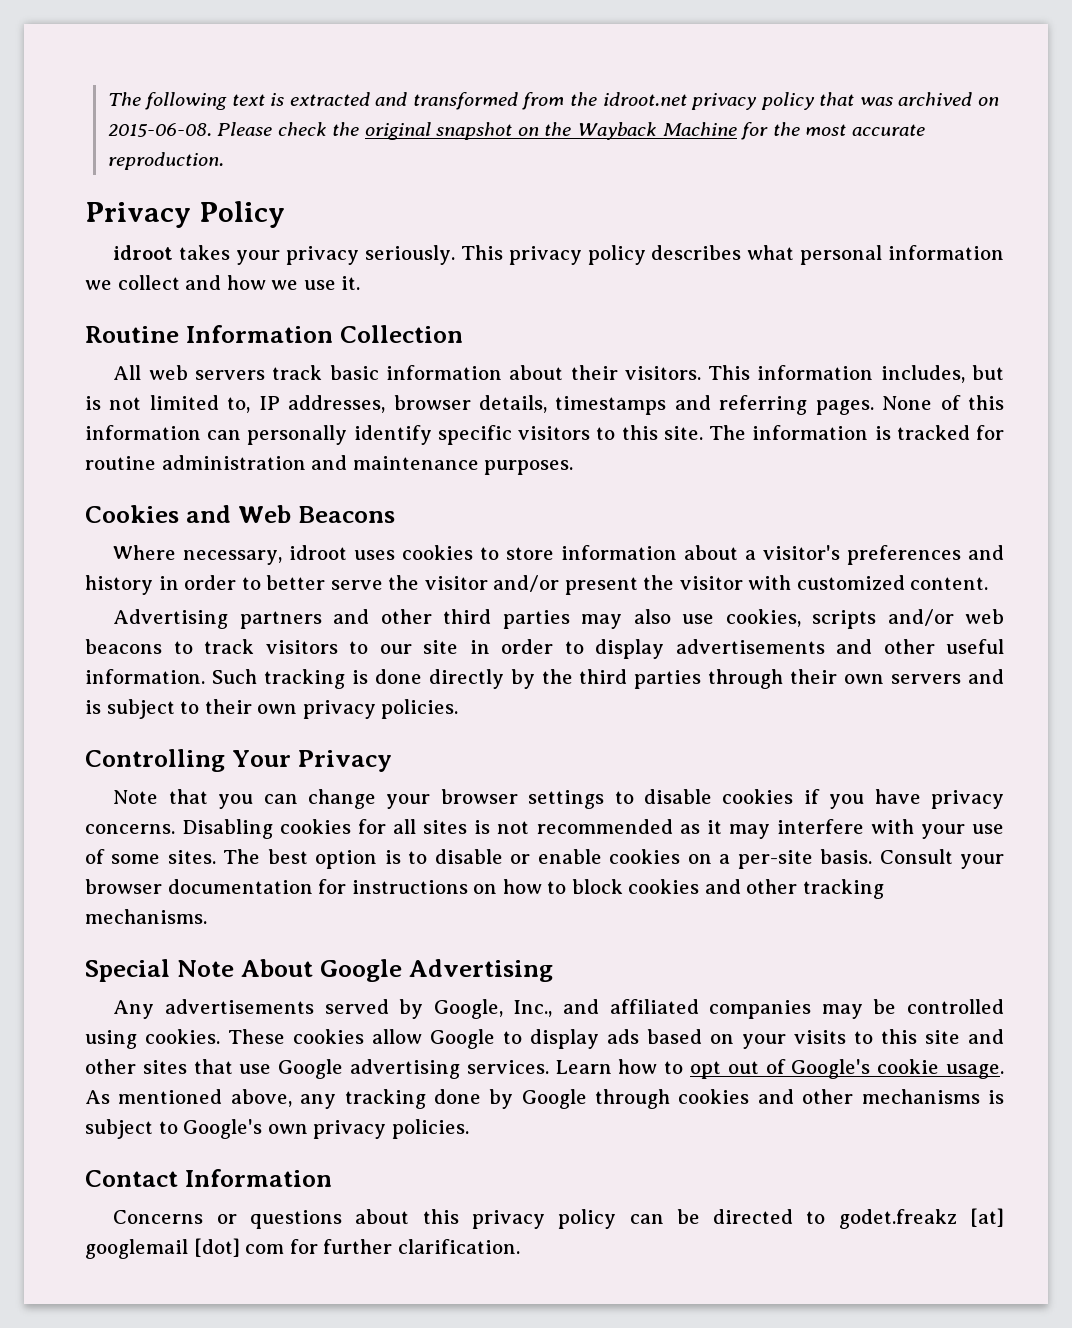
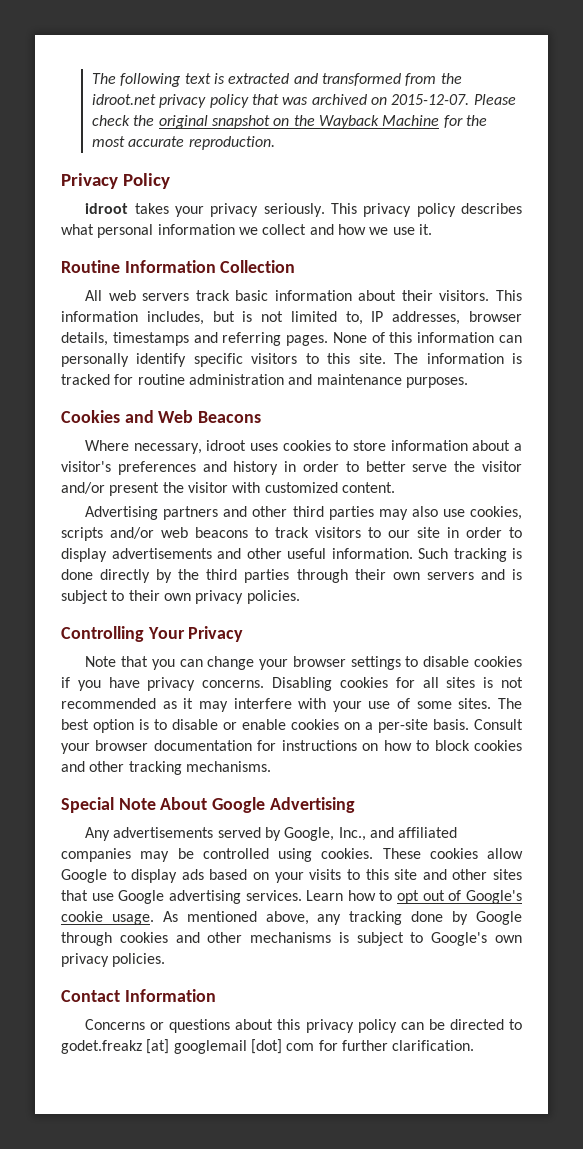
[107,123,212,137] 2015-06-08. -> [391,94,470,105] 2015-12-07.

